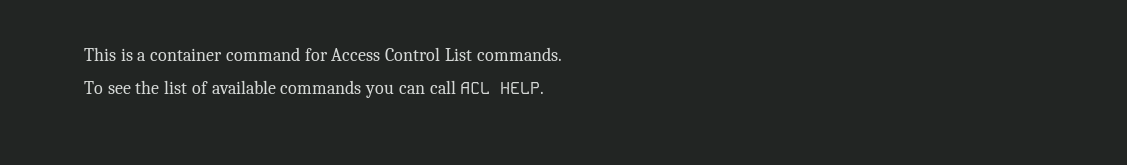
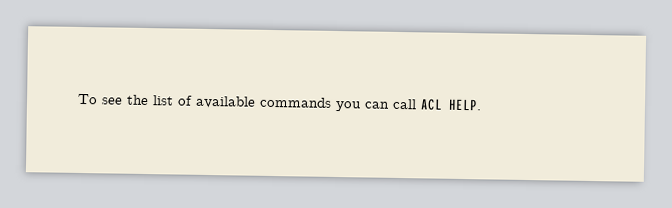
[84,47,562,61] This is a container command for Access Control List commands. // -> (77, 99) none

